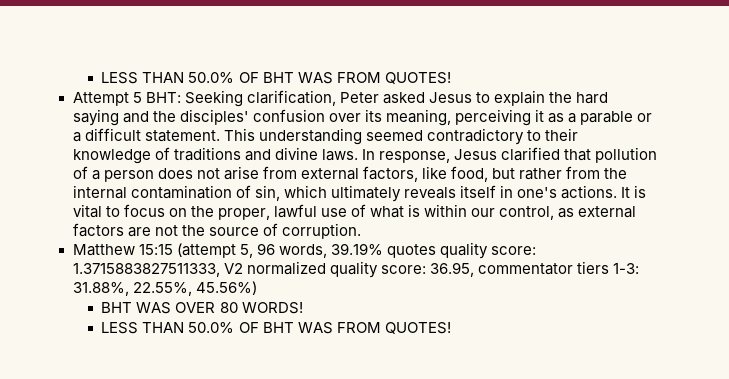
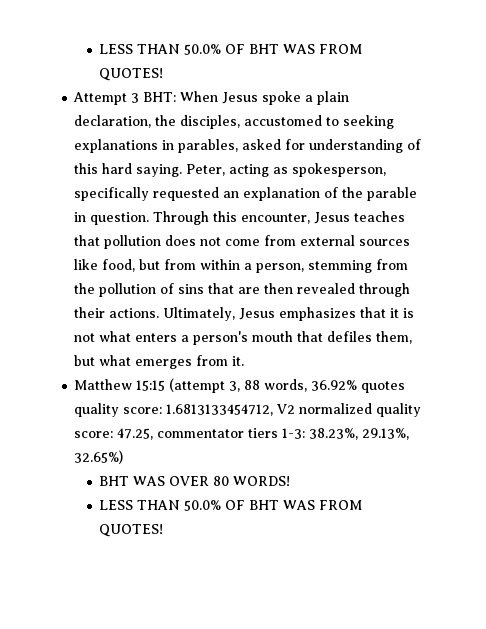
[132,90,609,107] [72,109,653,126] [72,128,578,145] [72,147,658,164] [72,166,154,182] 5 BHT: Seeking clarification, Peter asked Jesus to explain the hard saying and the disciples' confusion over its meaning, perceiving it as a parable or a difficult statement. This understanding seemed contradictory to their knowledge of traditions and divine laws. In response, Jesus clarified that pollution of a person -> [131,91,350,105] [74,115,395,129] [74,139,422,153] [74,163,387,177] [74,187,418,201] [74,211,406,225] [74,235,162,249] 3 BHT: When Jesus spoke a plain declaration, the disciples, accustomed to seeking explanations in parables, asked for understanding of this hard saying. Peter, acting as spokesperson, specifically requested an explanation of the parable in question. Through this encounter, Jesus teaches that pollution
[223,166,259,180] arise -> [225,239,261,246] come
[362,166,418,182] factors, -> [359,239,411,246] sources
[519,166,628,180] [72,185,647,202] [72,204,637,220] [72,223,361,239] rather from the internal contamination of sin, which ultimately reveals itself in one's actions. It is vital to focus on the proper, lawful use of what is within our control, as external factors are not the source of corruption. -> [164,259,409,273] [74,283,411,297] [74,307,415,321] [74,331,413,345] [74,355,245,369] from within a person, stemming from the pollution of sins that are then revealed through their actions. Ultimately, Jesus emphasizes that it is not what enters a person's mouth that defiles them, but what emerges from it.
[239,243,383,258] 5, 96 words, 39.19% -> [229,379,358,392] 3, 88 words, 36.92%
[72,263,220,277] 1.3715883827511333, -> [166,404,274,416] 1.6813133454712,
[429,262,474,277] 36.95, -> [117,428,154,440] 47.25,
[72,281,257,296] 31.88%, 22.55%, 45.56%) -> [309,428,410,440] [74,450,124,464] 38.23%, 29.13%, 32.65%)

